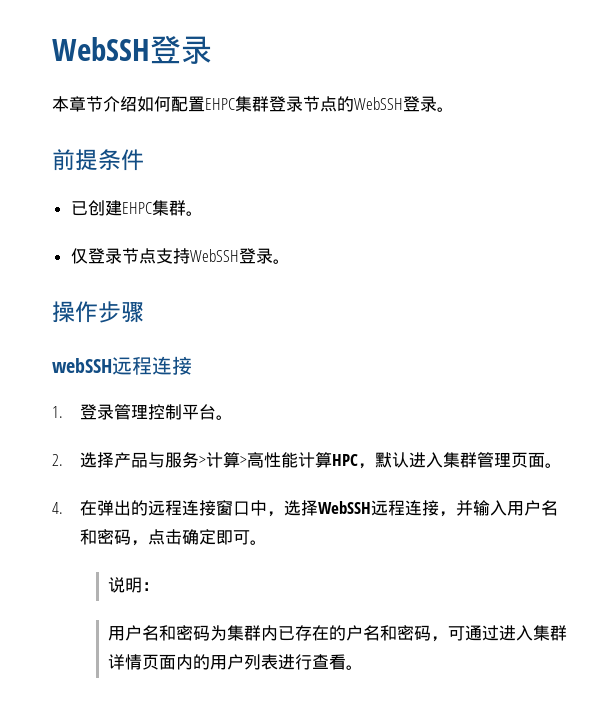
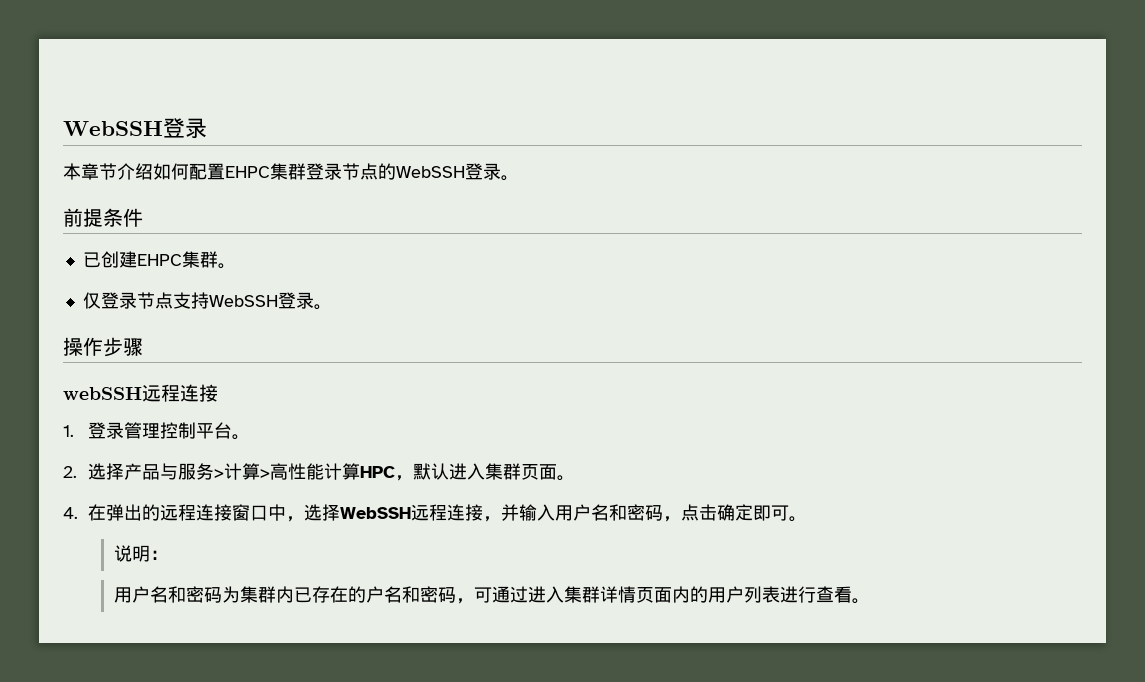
[477,452,512,468] 管理 -> (522, 471) none

